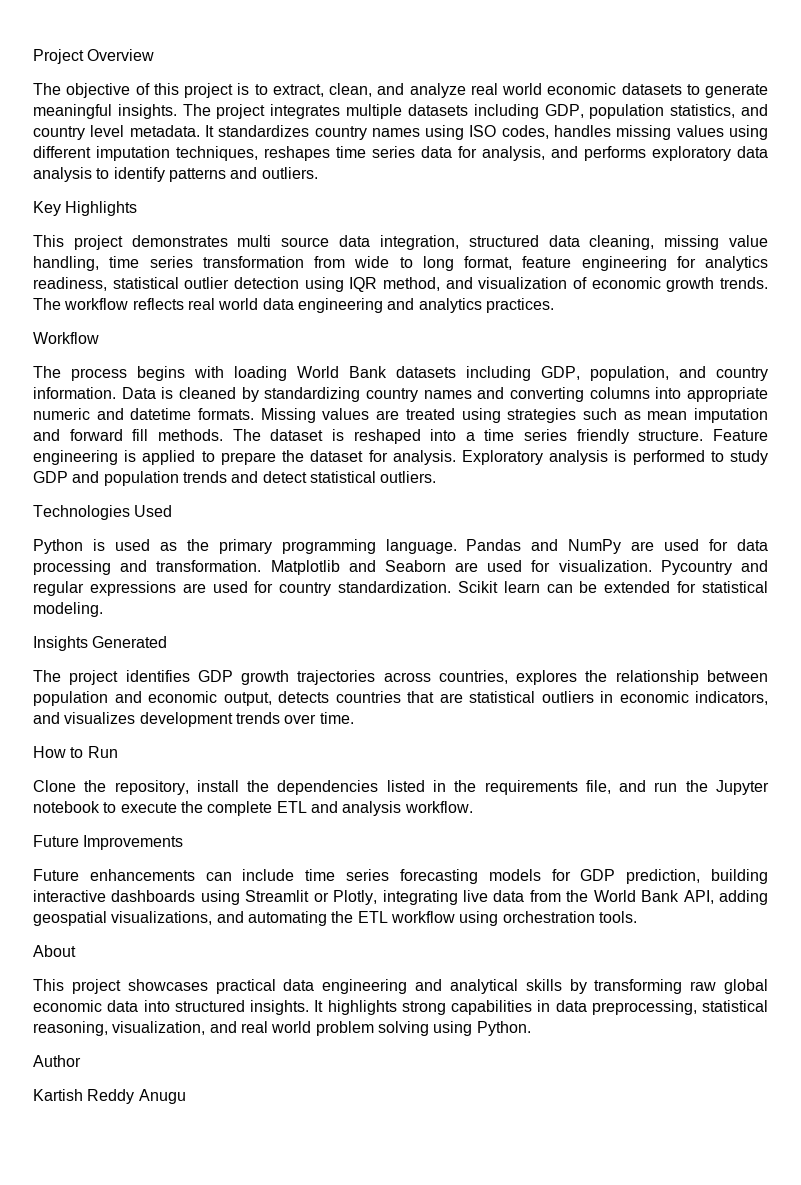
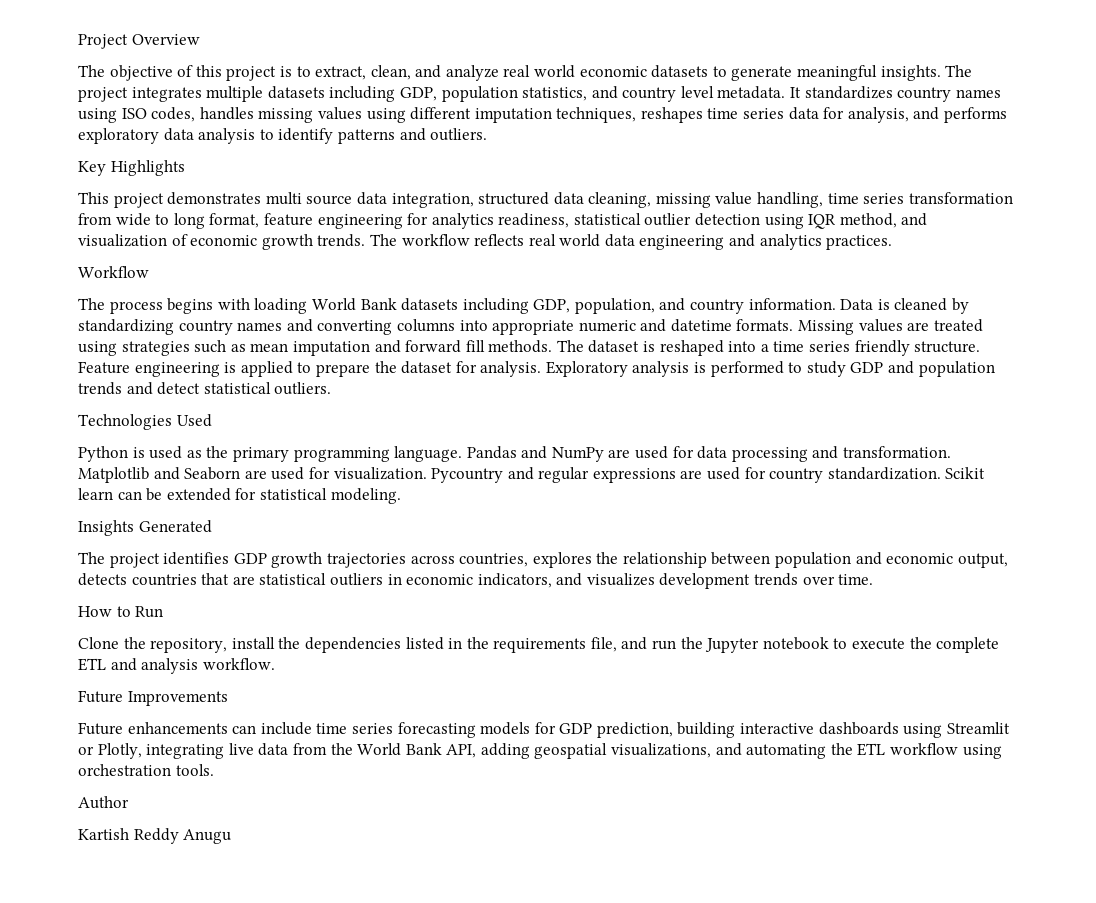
[33,945,76,957] [33,979,769,994] [33,1000,768,1015] [33,1021,531,1036] // About // This project showcases practical data engineering and analytical skills by transforming raw global economic data into structured insights. It highlights strong capabilities in data preprocessing, statistical reasoning, visualization, and real world problem solving using Python. -> (214, 770) none

